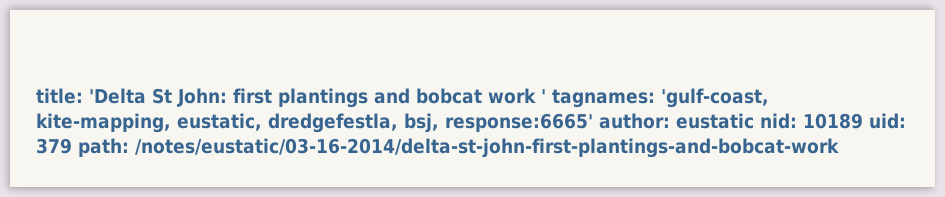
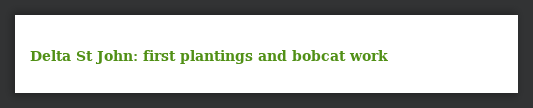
[36,88,146,104] title: 'Delta -> [30,50,71,61] Delta
[541,88,769,108] [36,113,906,133] [36,138,839,158] ' tagnames: 'gulf-coast, kite-mapping, eustatic, dredgefestla, bsj, response:6665' author: eustatic nid: 10189 uid: 379 path: /notes/eustatic/03-16-2014/delta-st-john-first-plantings-and-bobcat-work -> (388, 55) none

